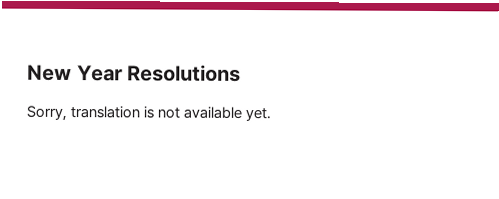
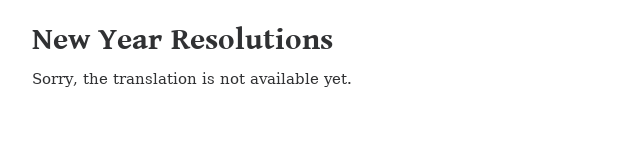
(67, 113) none -> [82,73,108,84] the

